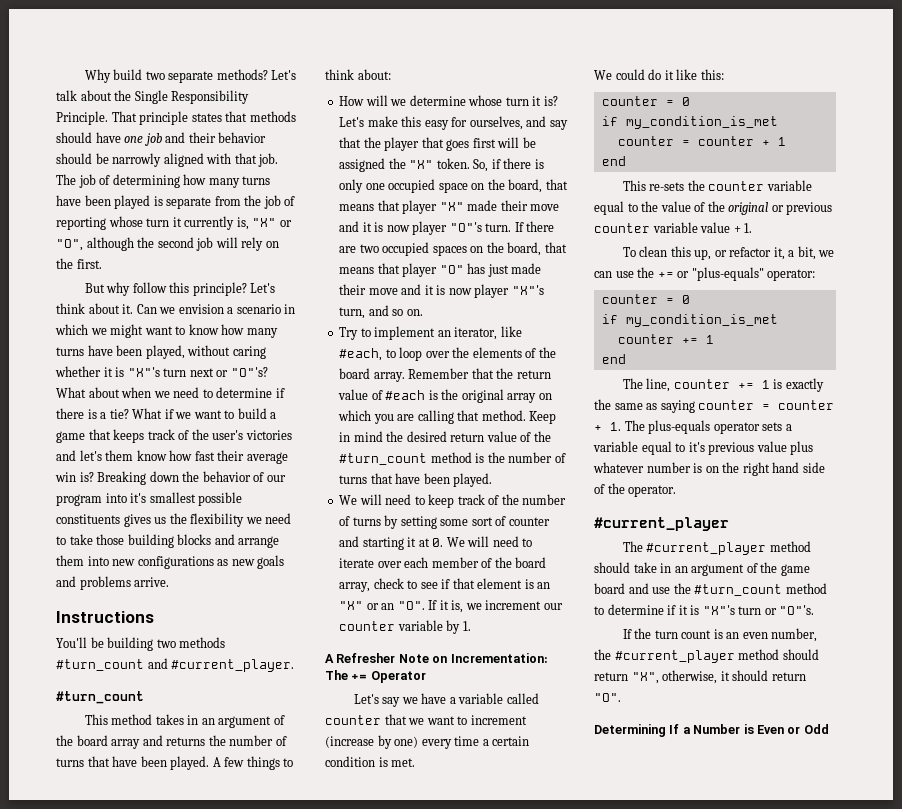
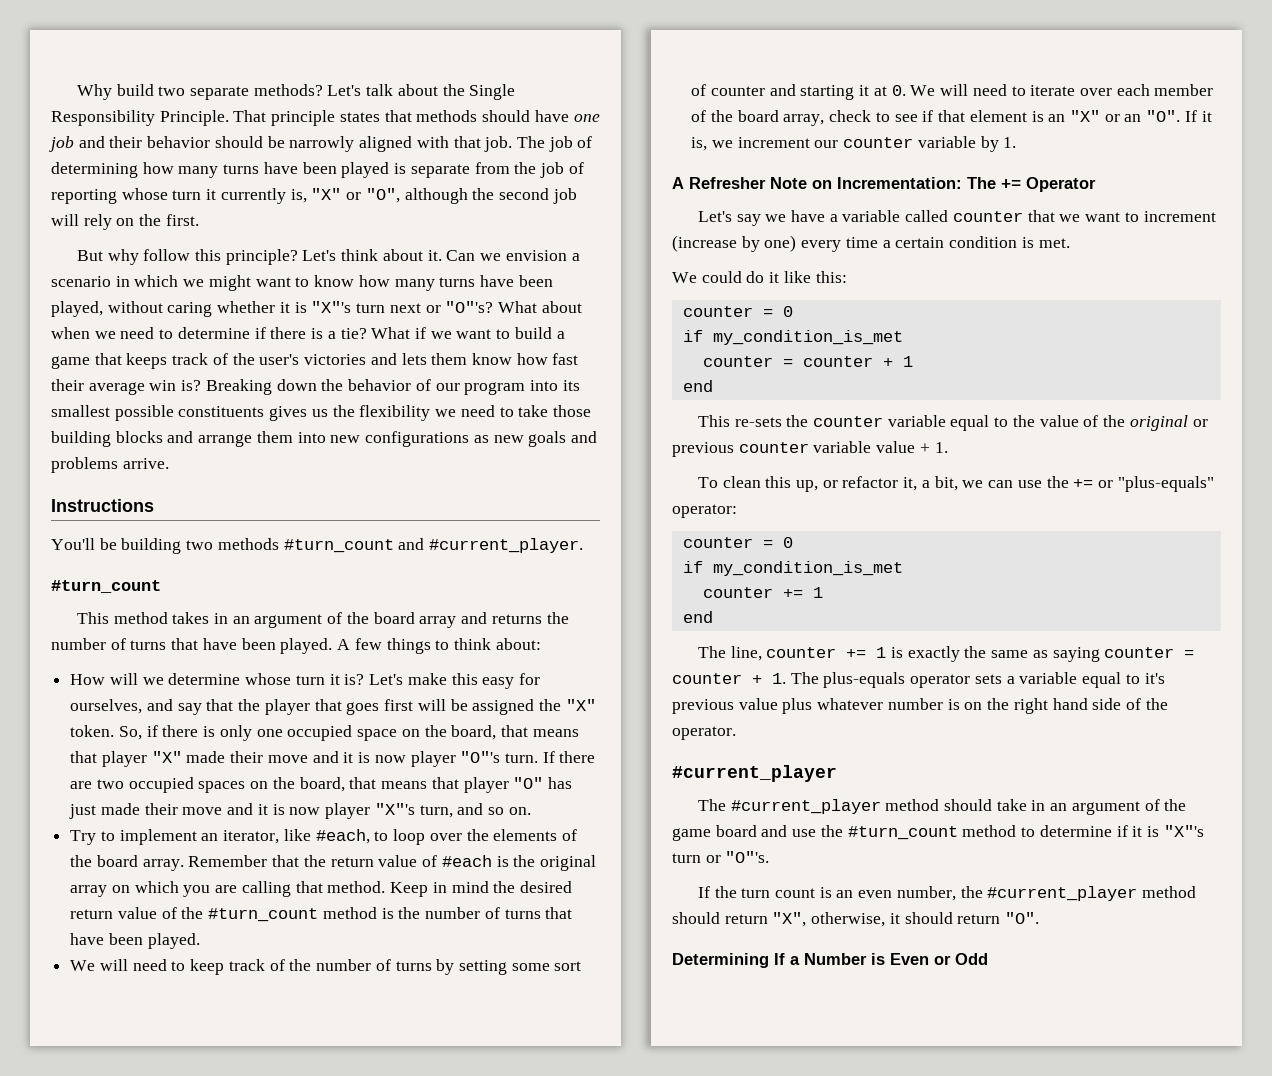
[79,450,102,461] let's -> [401,353,427,365] lets
[130,493,147,503] it's -> [562,380,580,391] its

